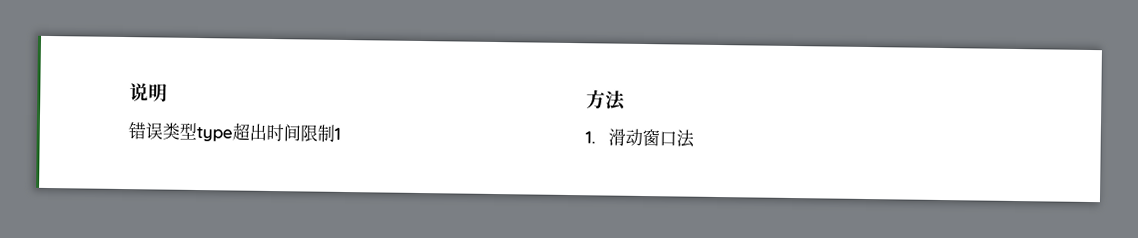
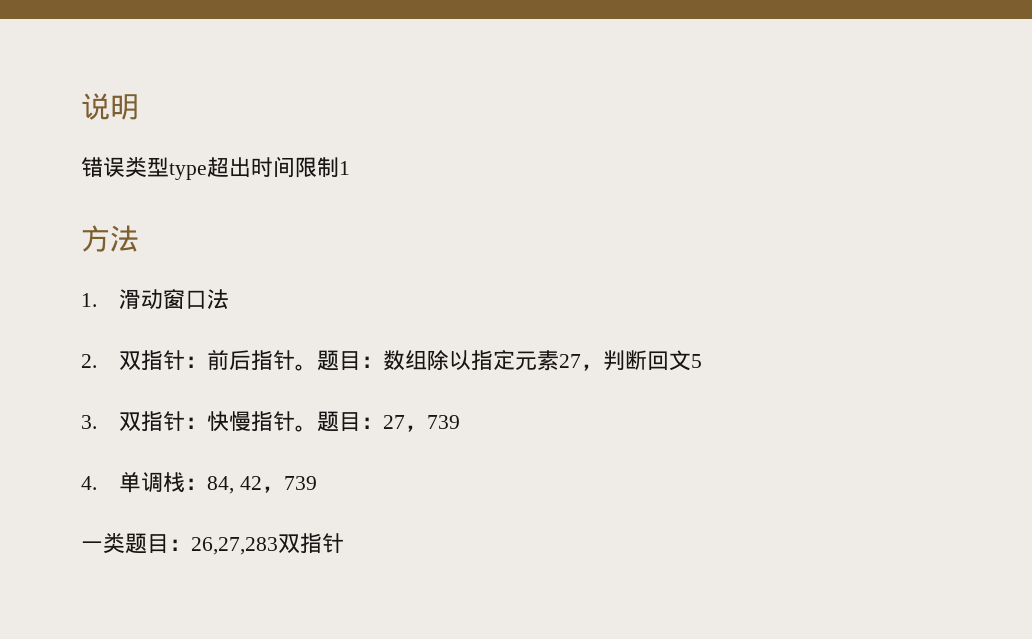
(696, 138) none -> [81,349,703,371] [81,411,461,432] [81,472,318,494] [81,533,344,555] // 2.双指针：前后指针。题目：数组除以指定元素27，判断回文5 // 3.双指针：快慢指针。题目：27，739 // 4.单调栈：84, 42，739 // 一类题目：26,27,283双指针

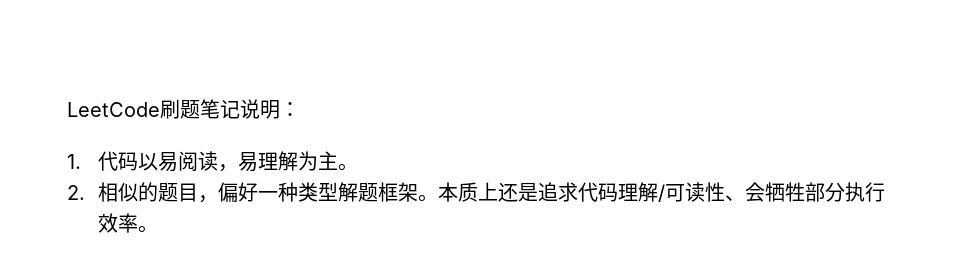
[81,93,139,120] [81,156,350,180] [81,225,139,252] [81,289,230,309] [81,349,703,371] [81,411,461,432] [81,472,318,494] [81,533,344,555] 说明 // 错误类型type超出时间限制1 // 方法 // 1.滑动窗口法 // 2.双指针：前后指针。题目：数组除以指定元素27，判断回文5 // 3.双指针：快慢指针。题目：27，739 // 4.单调栈：84, 42，739 // 一类题目：26,27,283双指针 -> [67,99,300,119] [67,151,359,172] [67,182,886,203] [98,213,159,233] LeetCode刷题笔记说明： // 1.代码以易阅读，易理解为主。 // 2.相似的题目，偏好一种类型解题框架。本质上还是追求代码理解/可读性、会牺牲部分执行效率。

